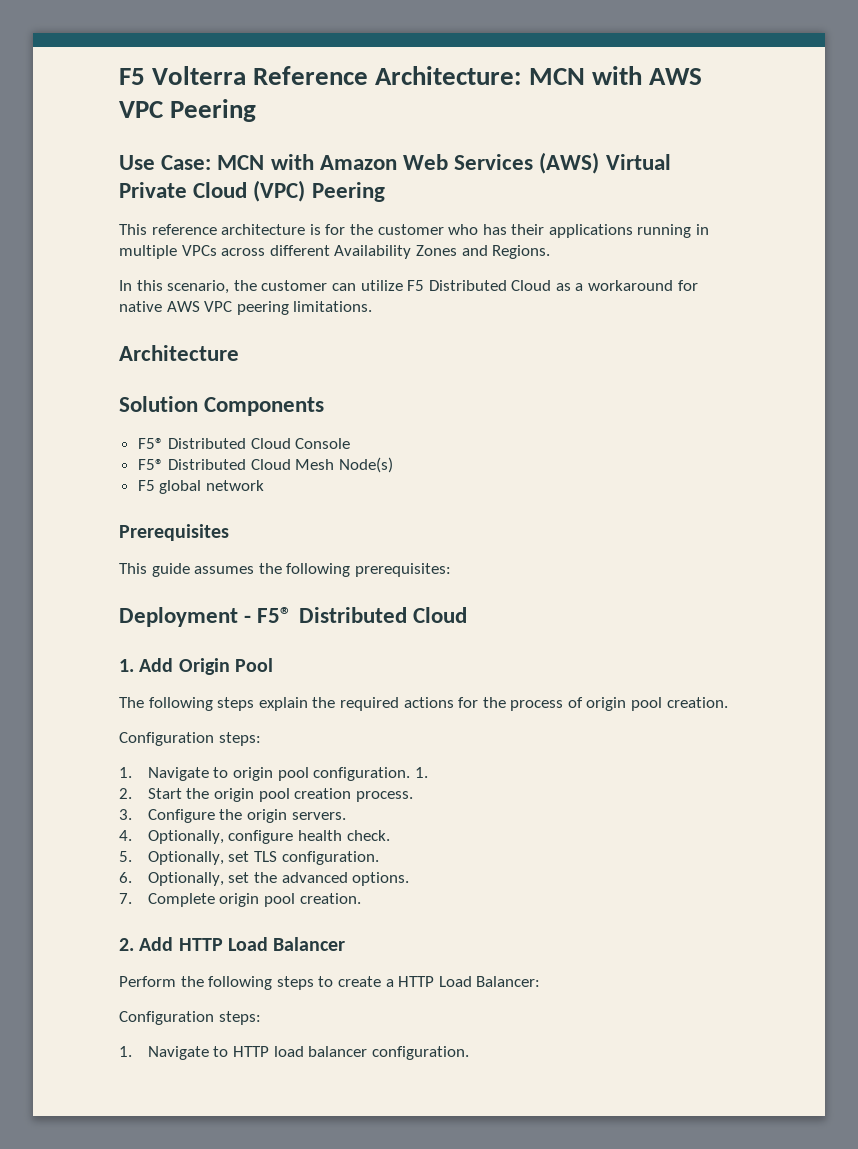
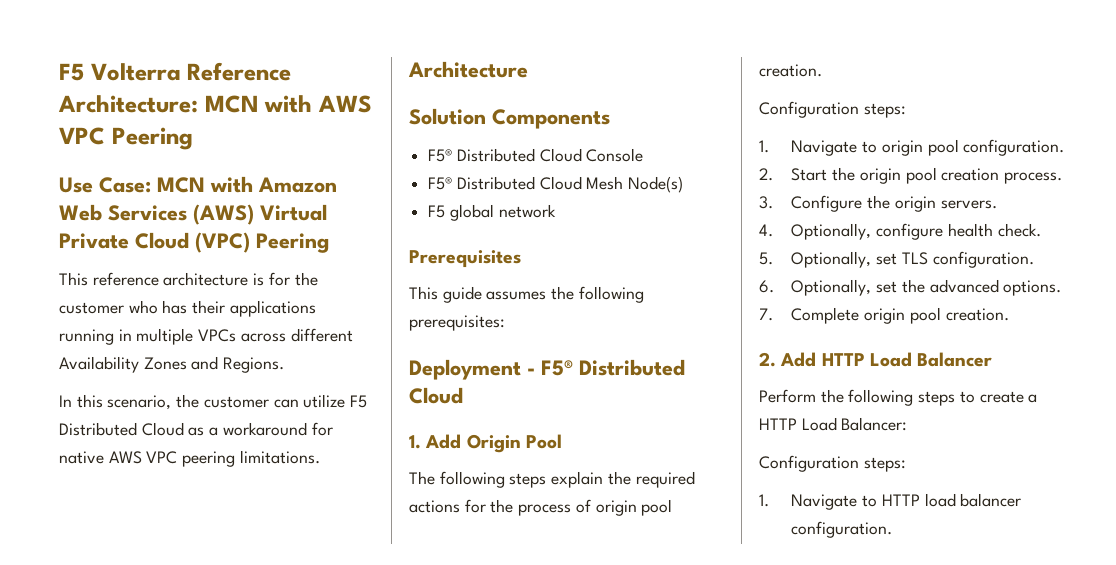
[414,767,428,778] 1. -> (1065, 147) none

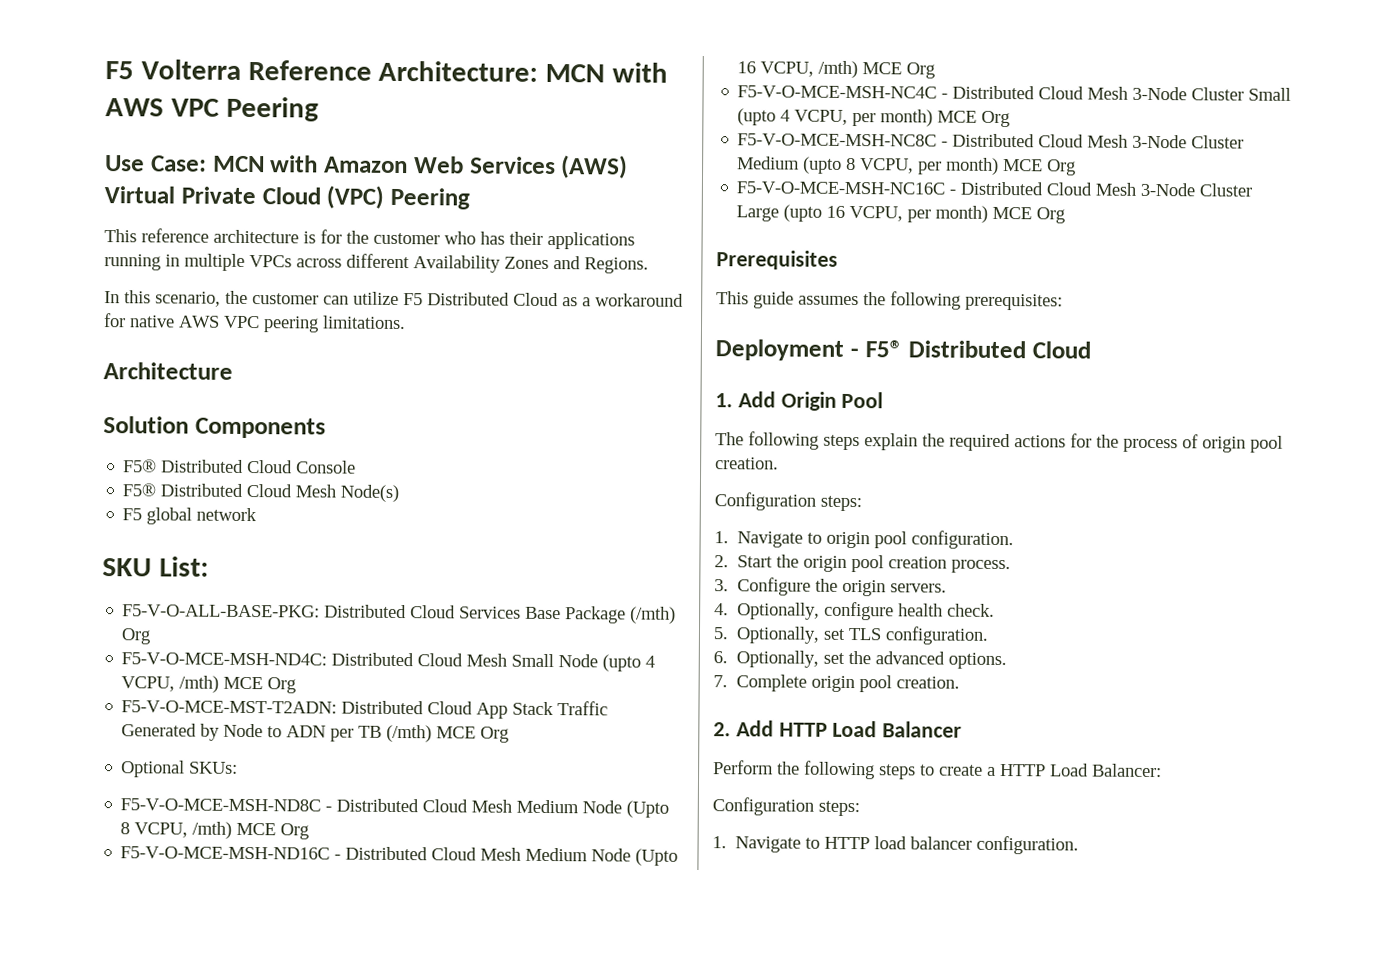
(556, 211) none -> [102,556,209,577] [122,604,677,624] [121,628,151,645] [121,652,656,672] [121,675,297,694] [121,700,609,719] [121,723,510,743] [121,760,239,778] [120,798,670,818] [120,821,310,840] [120,846,679,866] [737,60,936,79] [737,85,1292,101] [737,108,1011,128] [737,133,1245,149] [737,156,1077,176] [736,181,1253,197] [736,204,1066,224] // SKU List: // F5-V-O-ALL-BASE-PKG: Distributed Cloud Services Base Package (/mth) Org // F5-V-O-MCE-MSH-ND4C: Distributed Cloud Mesh Small Node (upto 4 VCPU, /mth) MCE Org // F5-V-O-MCE-MST-T2ADN: Distributed Cloud App Stack Traffic Generated by Node to ADN per TB (/mth) MCE Org // Optional SKUs: // F5-V-O-MCE-MSH-ND8C - Distributed Cloud Mesh Medium Node (Upto 8 VCPU, /mth) MCE Org // F5-V-O-MCE-MSH-ND16C - Distributed Cloud Mesh Medium Node (Upto 16 VCPU, /mth) MCE Org // F5-V-O-MCE-MSH-NC4C - Distributed Cloud Mesh 3-Node Cluster Small (upto 4 VCPU, per month) MCE Org // F5-V-O-MCE-MSH-NC8C - Distributed Cloud Mesh 3-Node Cluster Medium (upto 8 VCPU, per month) MCE Org // F5-V-O-MCE-MSH-NC16C - Distributed Cloud Mesh 3-Node Cluster Large (upto 16 VCPU, per month) MCE Org

